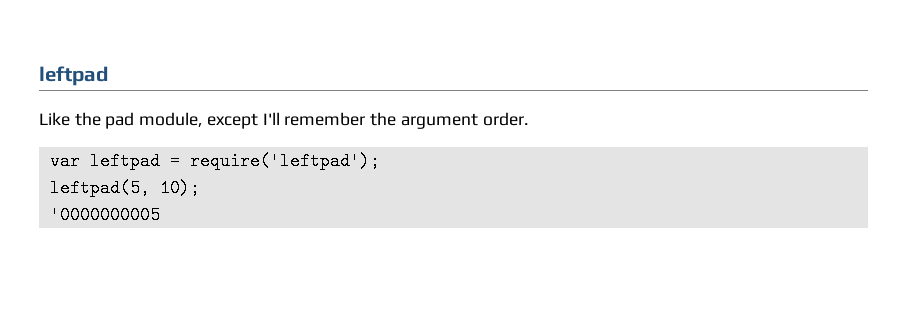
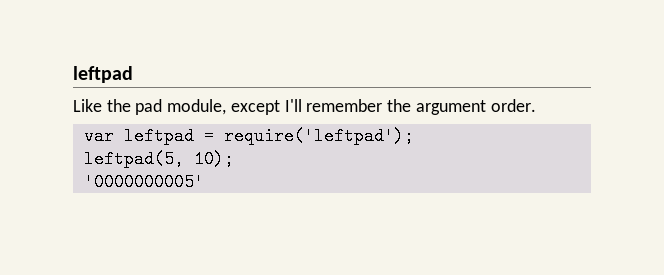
[49,206,160,224] '0000000005 -> [83,173,204,191] '0000000005'

